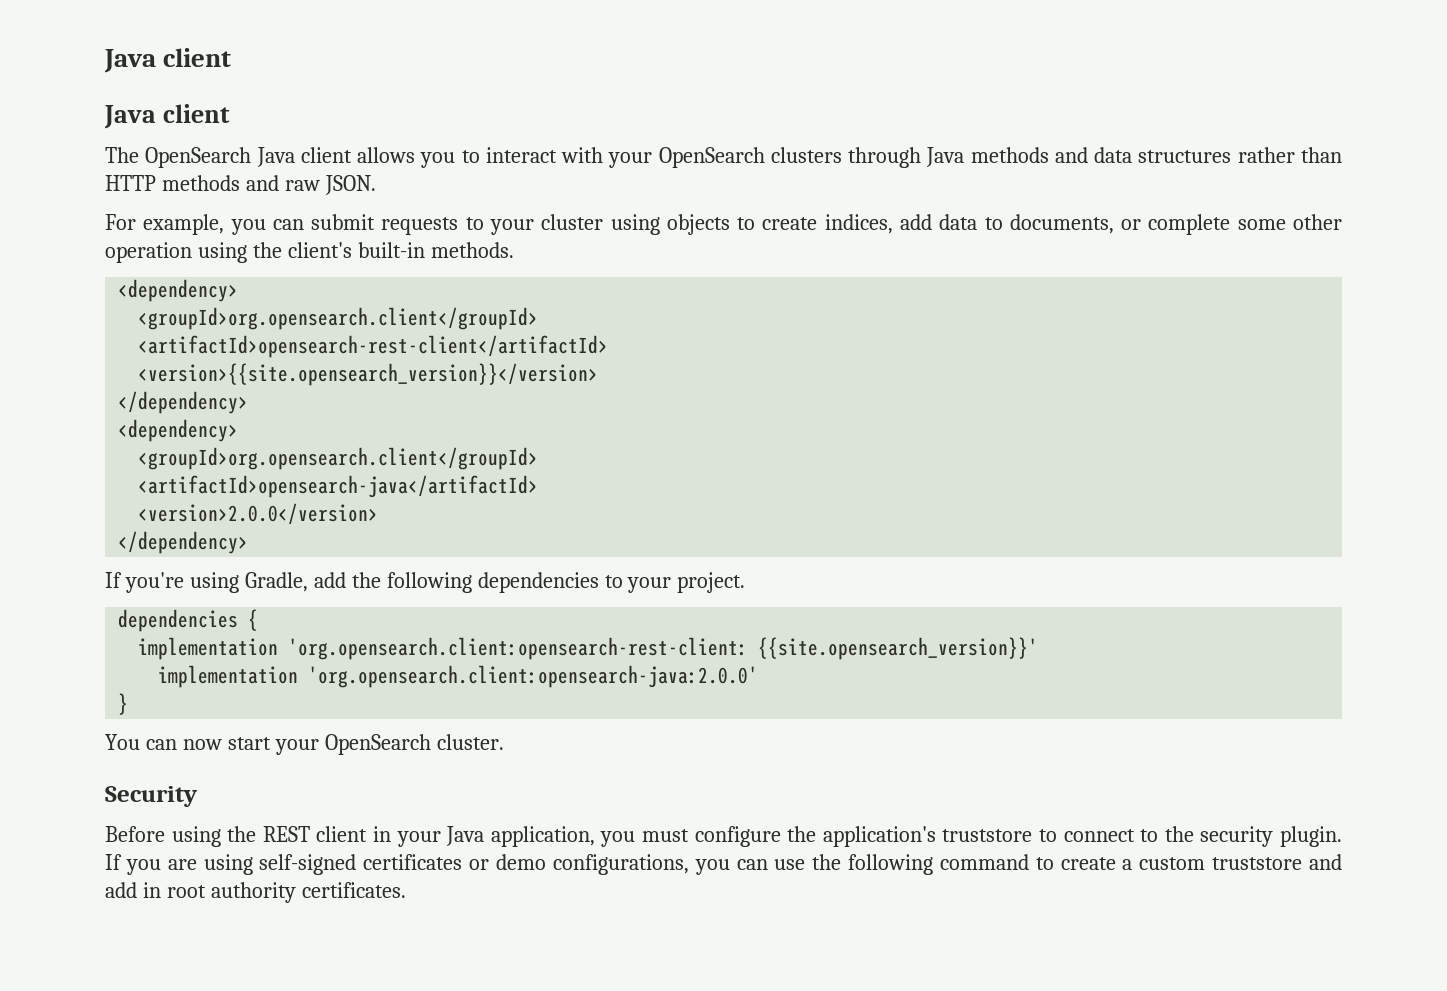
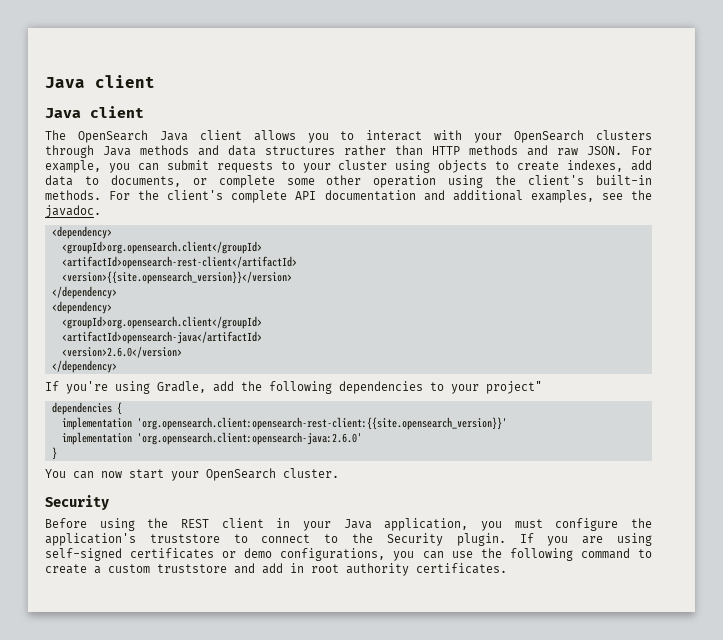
(376, 185) // -> (622, 150) none
[824,214,893,234] indices, -> [567,160,624,172] indexes,
(514, 250) none -> [109,190,652,203] [45,205,101,218] For the client's complete API documentation and additional examples, see the javadoc.
[138,503,379,525] <version>2.0.0</version> -> [61,346,182,358] <version>2.6.0</version>
[677,572,746,593] project. -> [486,381,542,394] project"
[288,637,1039,660] [158,665,759,688] 'org.opensearch.client:opensearch-rest-client: {{site.opensearch_version}}' // implementation 'org.opensearch.client:opensearch-java:2.0.0' -> [136,417,507,430] [61,432,362,445] 'org.opensearch.client:opensearch-rest-client:{{site.opensearch_version}}' // implementation 'org.opensearch.client:opensearch-java:2.6.0'
[1200,826,1274,847] security -> [386,533,443,546] Security

